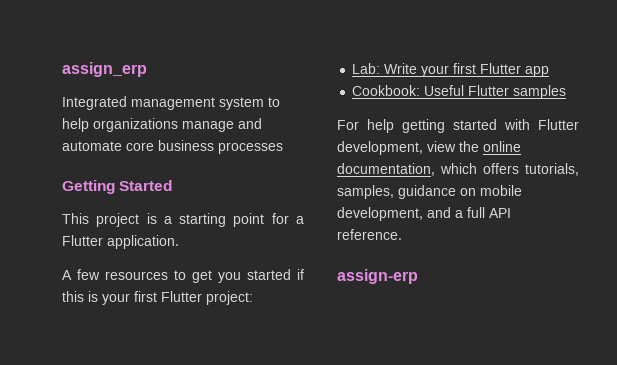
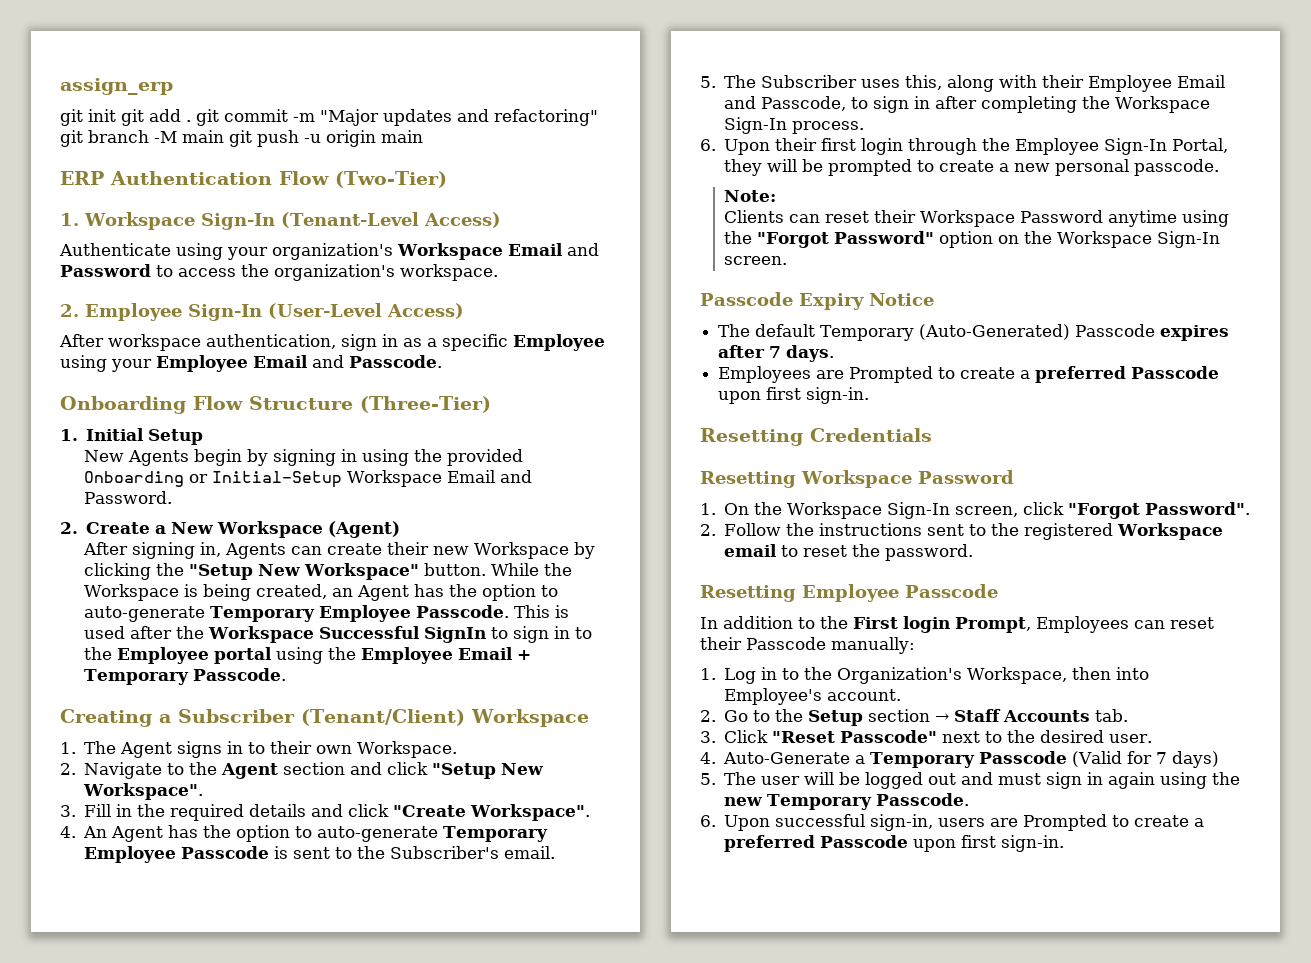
[62,96,280,110] [62,118,262,132] [62,140,283,154] [62,180,173,194] [62,213,304,227] [62,235,179,249] [62,269,304,283] [62,291,253,305] [352,63,550,77] [352,85,567,99] [337,119,579,133] [337,141,521,155] [337,163,579,176] [337,185,522,199] [337,207,511,221] [337,229,402,240] [337,269,418,284] Integrated management system to help organizations manage and automate core business processes // Getting Started // This project is a starting point for a Flutter application. // A few resources to get you started if this is your first Flutter project: // Lab: Write your first Flutter app // Cookbook: Useful Flutter samples // For help getting started with Flutter development, view the online documentation, which offers tutorials, samples, guidance on mobile development, and a full API reference. // assign-erp -> [60,109,598,126] [60,130,423,147] [60,171,447,188] [60,212,501,230] [59,243,599,260] [60,264,498,281] [60,303,464,321] [59,334,605,351] [60,355,442,372] [60,396,491,414] [60,428,204,445] [84,449,524,466] [84,470,533,488] [84,491,173,504] [60,521,401,538] [83,542,596,559] [84,563,573,580] [84,584,559,601] [84,605,570,622] [84,626,593,643] [84,647,532,664] [84,668,287,685] [60,709,589,727] [60,741,458,758] [60,762,544,779] [83,783,204,800] [60,804,591,821] [60,825,549,842] [84,846,556,863] [700,75,1226,92] [724,96,1211,113] [724,117,865,134] [700,138,1229,155] [724,159,1220,176] [724,190,777,202] [724,210,1230,227] [724,231,1221,248] [724,256,788,265] [700,292,934,310] [718,324,1230,341] [718,345,835,362] [718,366,1220,383] [718,387,870,404] [700,428,932,446] [700,470,1014,488] [700,502,1251,519] [700,523,1224,540] [724,544,974,561] [700,584,998,602] [700,616,1214,633] [700,637,915,654] [700,667,1150,684] [724,688,902,705] [700,709,1129,726] [700,730,1153,743] [700,751,1220,768] [700,772,1241,789] [724,793,970,810] [700,814,1205,831] [724,835,1065,852] git init git add . git commit -m "Major updates and refactoring" git branch -M main git push -u origin main // ERP Authentication Flow (Two-Tier) // 1. Workspace Sign-In (Tenant-Level Access) // Authenticate using your organization's Workspace Email and Password to access the organization's workspace. // 2. Employee Sign-In (User-Level Access) // After workspace authentication, sign in as a specific Employee using your Employee Email and Passcode. // Onboarding Flow Structure (Three-Tier) // 1. Initial Setup // New Agents begin by signing in using the provided Onboarding or Initial-Setup Workspace Email and Password. // 2. Create a New Workspace (Agent) // After signing in, Agents can create their new Workspace by clicking the "Setup New Workspace" button. While the Workspace is being created, an Agent has the option to auto-generate Temporary Employee Passcode. This is used after the Workspace Successful SignIn to sign in to the Employee portal using the Employee Email + Temporary Passcode. // Creating a Subscriber (Tenant/Client) Workspace // 1. The Agent signs in to their own Workspace. // 2. Navigate to the Agent section and click "Setup New Workspace". // 3. Fill in the required details and click "Create Workspace". // 4. An Agent has the option to auto-generate Temporary Employee Passcode is sent to the Subscriber's email. // 5. The Subscriber uses this, along with their Employee Email and Passcode, to sign in after completing the Workspace Sign-In process. // 6. Upon their first login through the Employee Sign-In Portal, they will be prompted to create a new personal passcode. // Note: // Clients can reset their Workspace Password anytime using the "Forgot Password" option on the Workspace Sign-In screen. // Passcode Expiry Notice // The default Temporary (Auto-Generated) Passcode expires after 7 days. // Employees are Prompted to create a preferred Passcode upon first sign-in. // Resetting Credentials // Resetting Workspace Password // 1. On the Workspace Sign-In screen, click "Forgot Password". // 2. Follow the instructions sent to the registered Workspace email to reset the password. // Resetting Employee Passcode // In addition to the First login Prompt, Employees can reset their Passcode manually: // 1. Log in to the Organization's Workspace, then into Employee's account. // 2. Go to the Setup section → Staff Accounts tab. // 3. Click "Reset Passcode" next to the desired user. // 4. Auto-Generate a Temporary Passcode (Valid for 7 days) // 5. The user will be logged out and must sign in again using the new Temporary Passcode. // 6. Upon successful sign-in, users are Prompted to create a preferred Passcode upon first sign-in.

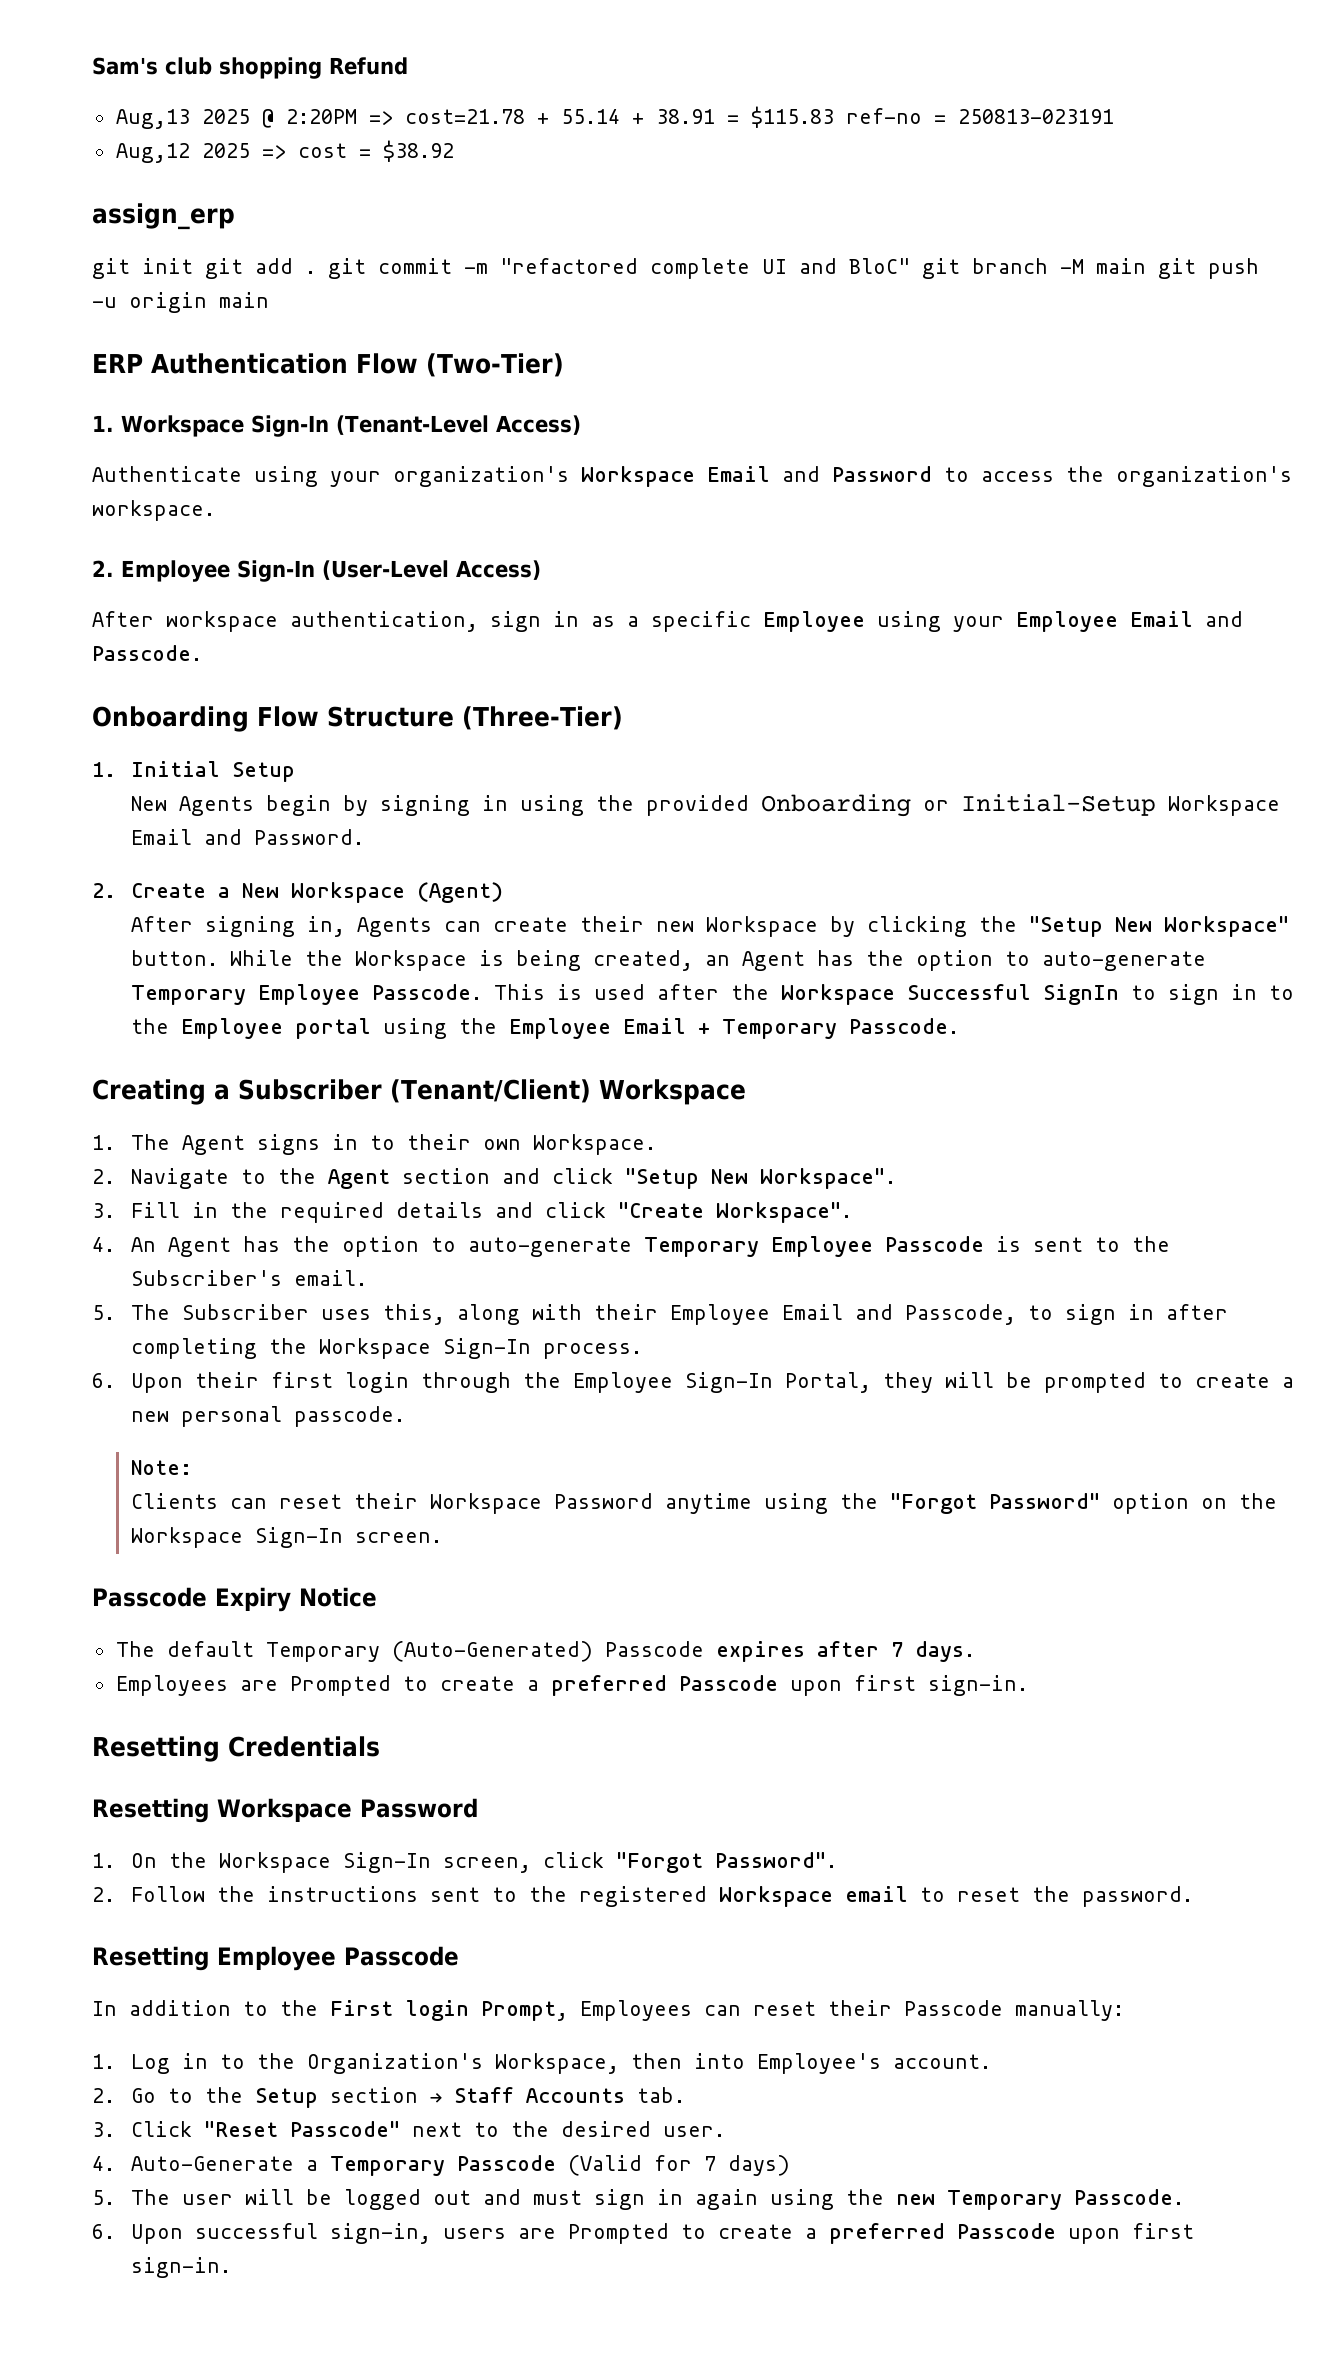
(60, 86) none -> [92,57,408,79] [115,106,1114,129] [115,140,454,163] Sam's club shopping Refund // Aug,13 2025 @ 2:20PM => cost=21.78 + 55.14 + 38.91 = $115.83 ref-no = 250813-023191 // Aug,12 2025 => cost = $38.92 //
[320,109,598,126] "Major updates and refactoring" -> [500,258,910,279] "refactored complete UI and BloC"

